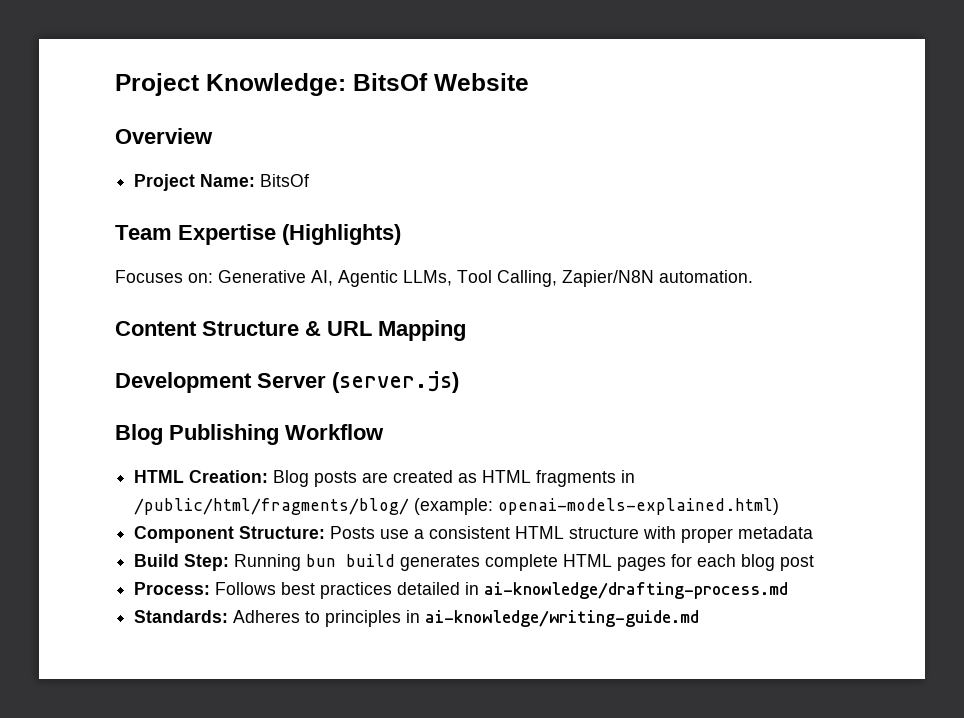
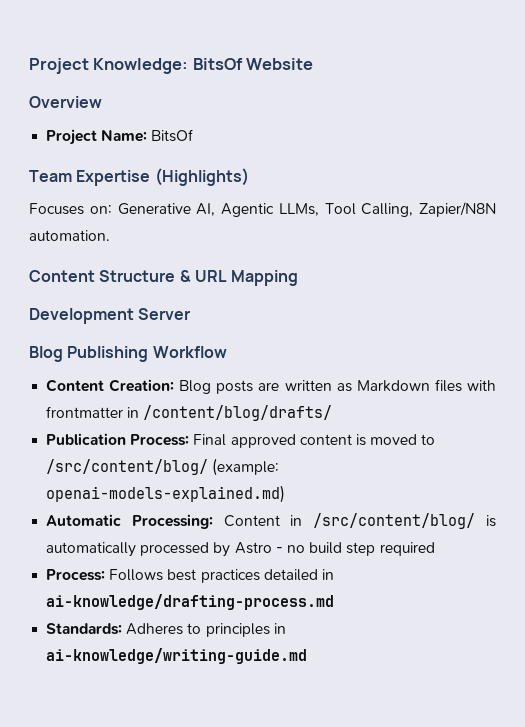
[332,371,459,393] (server.js) -> (191, 314) none
[134,470,185,483] HTML -> [46,379,105,392] Content
[393,470,636,487] [134,498,780,515] [134,526,814,543] [134,554,815,571] created as HTML fragments in /public/html/fragments/blog/ (example: openai-models-explained.html) // Component Structure: Posts use a consistent HTML structure with proper metadata // Build Step: Running bun build generates complete HTML pages for each blog post -> [284,379,496,392] [46,405,333,421] [46,433,436,448] [46,458,280,476] [46,485,286,503] [46,513,496,529] [46,542,435,557] written as Markdown files with frontmatter in /content/blog/drafts/ // Publication Process: Final approved content is moved to /src/content/blog/ (example: openai-models-explained.md) // Automatic Processing: Content in /src/content/blog/ is automatically processed by Astro - no build step required

